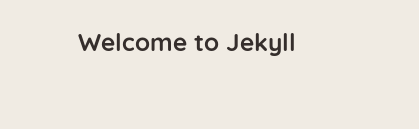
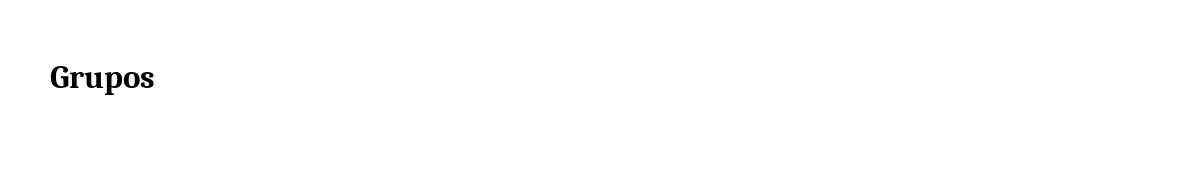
[78,33,296,56] Welcome to Jekyll -> [50,66,155,95] Grupos

